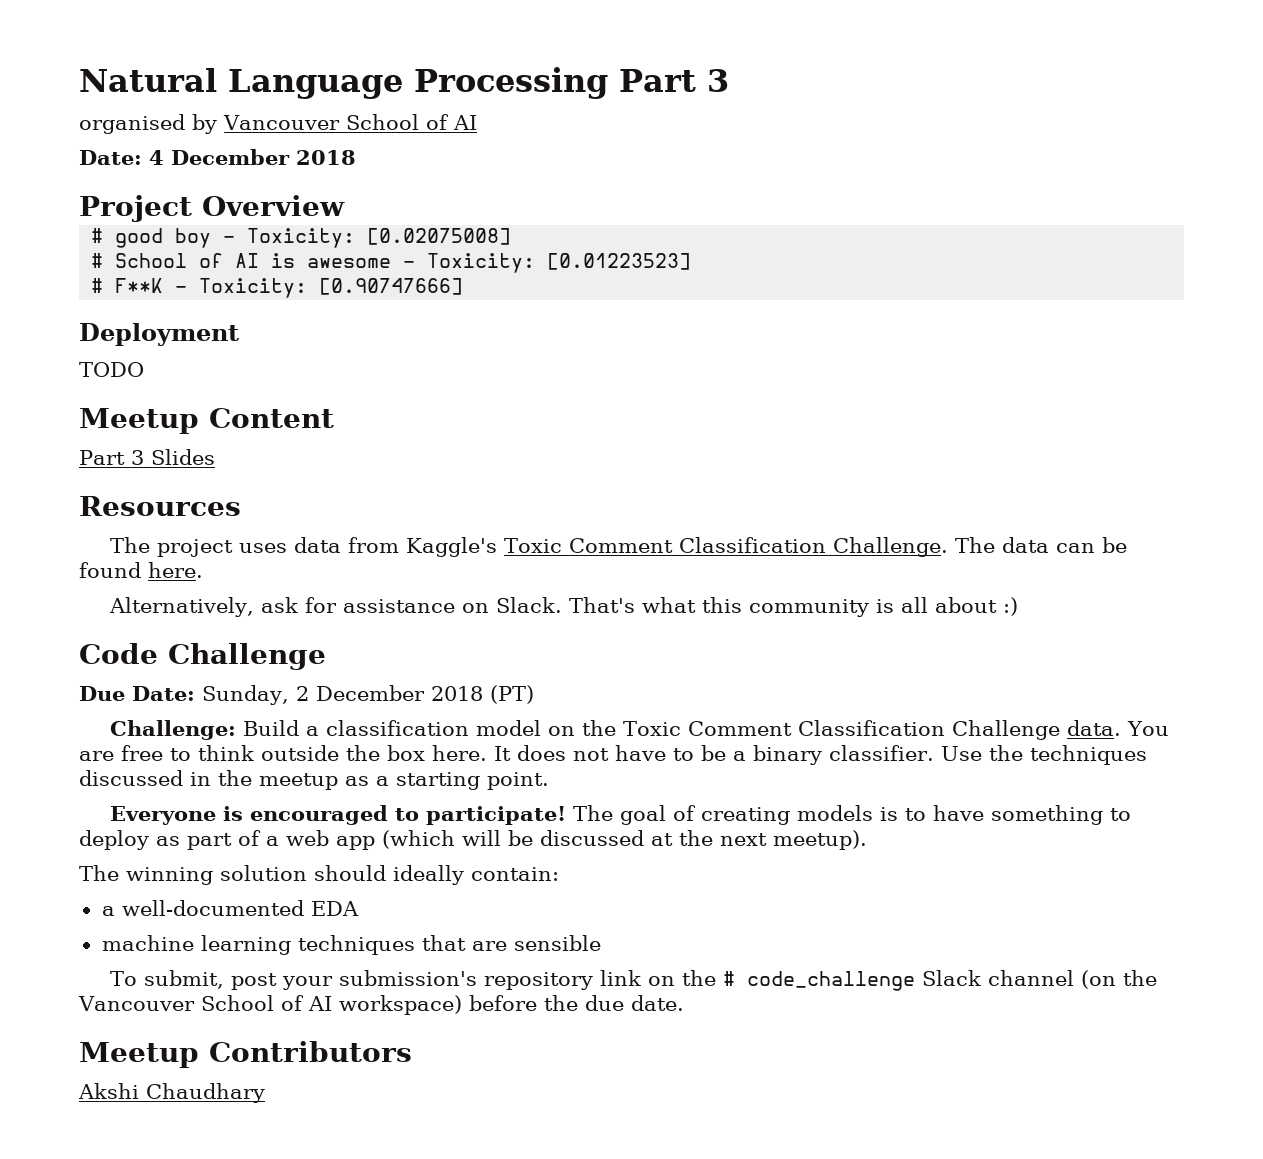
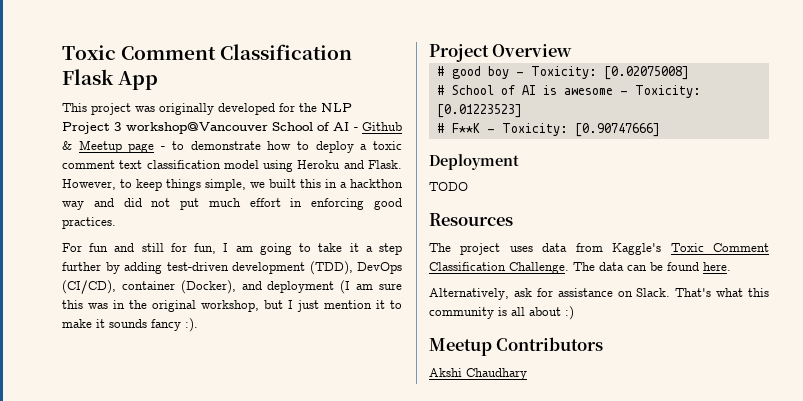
[79,67,729,99] [79,114,477,134] [79,149,356,165] Natural Language Processing Part 3 // organised by Vancouver School of AI // Date: 4 December 2018 -> [62,44,353,60] [62,69,159,90] [62,103,352,115] [62,122,402,134] [62,140,402,153] [62,160,402,172] [62,179,403,191] [62,198,402,210] [62,217,116,229] [62,243,402,255] [62,261,402,275] [62,280,402,294] [62,300,402,312] [62,318,198,332] Toxic Comment Classification Flask App // This project was originally developed for the NLP Project 3 workshop@Vancouver School of AI - Github & Meetup page - to demonstrate how to deploy a toxic comment text classification model using Heroku and Flask. However, to keep things simple, we built this in a hackthon way and did not put much effort in enforcing good practices. // For fun and still for fun, I am going to take it a step further by adding test-driven development (TDD), DevOps (CI/CD), container (Docker), and deployment (I am sure this was in the original workshop, but I just mention it to make it sounds fancy :).
[79,408,334,434] [79,449,215,465] // Meetup Content // Part 3 Slides -> (468, 186) none
[79,643,326,670] [79,685,534,705] [109,720,1169,740] [79,745,1147,765] [79,770,549,790] [109,805,1131,825] [79,830,867,850] [79,865,559,885] [101,900,359,916] [101,935,601,955] [109,970,1157,991] [78,995,684,1015] // Code Challenge // Due Date: Sunday, 2 December 2018 (PT) // Challenge: Build a classification model on the Toxic Comment Classification Challenge data. You are free to think outside the box here. It does not have to be a binary classifier. Use the techniques discussed in the meetup as a starting point. // Everyone is encouraged to participate! The goal of creating models is to have something to deploy as part of a web app (which will be discussed at the next meetup). // The winning solution should ideally contain: // a well-documented EDA // machine learning techniques that are sensible // To submit, post your submission's repository link on the # code_challenge Slack channel (on the Vancouver School of AI workspace) before the due date. -> (574, 313) none

